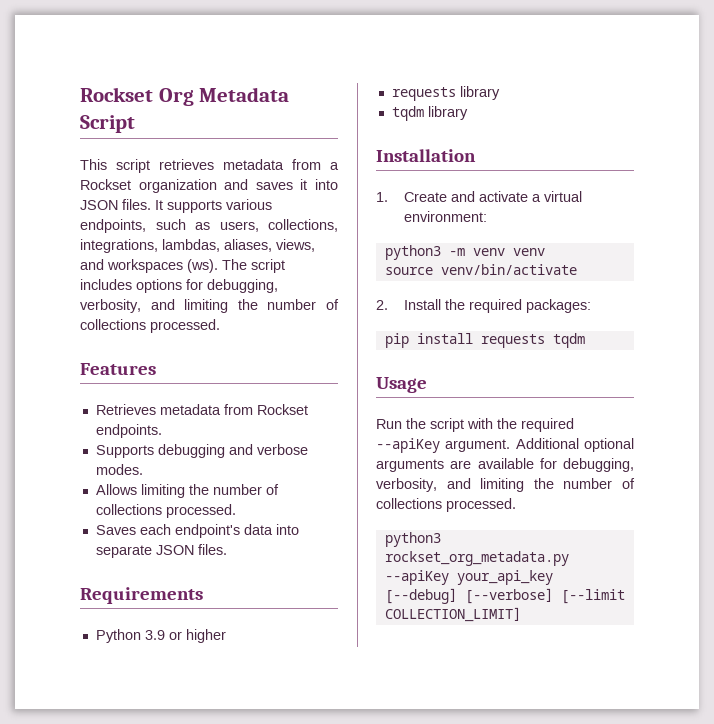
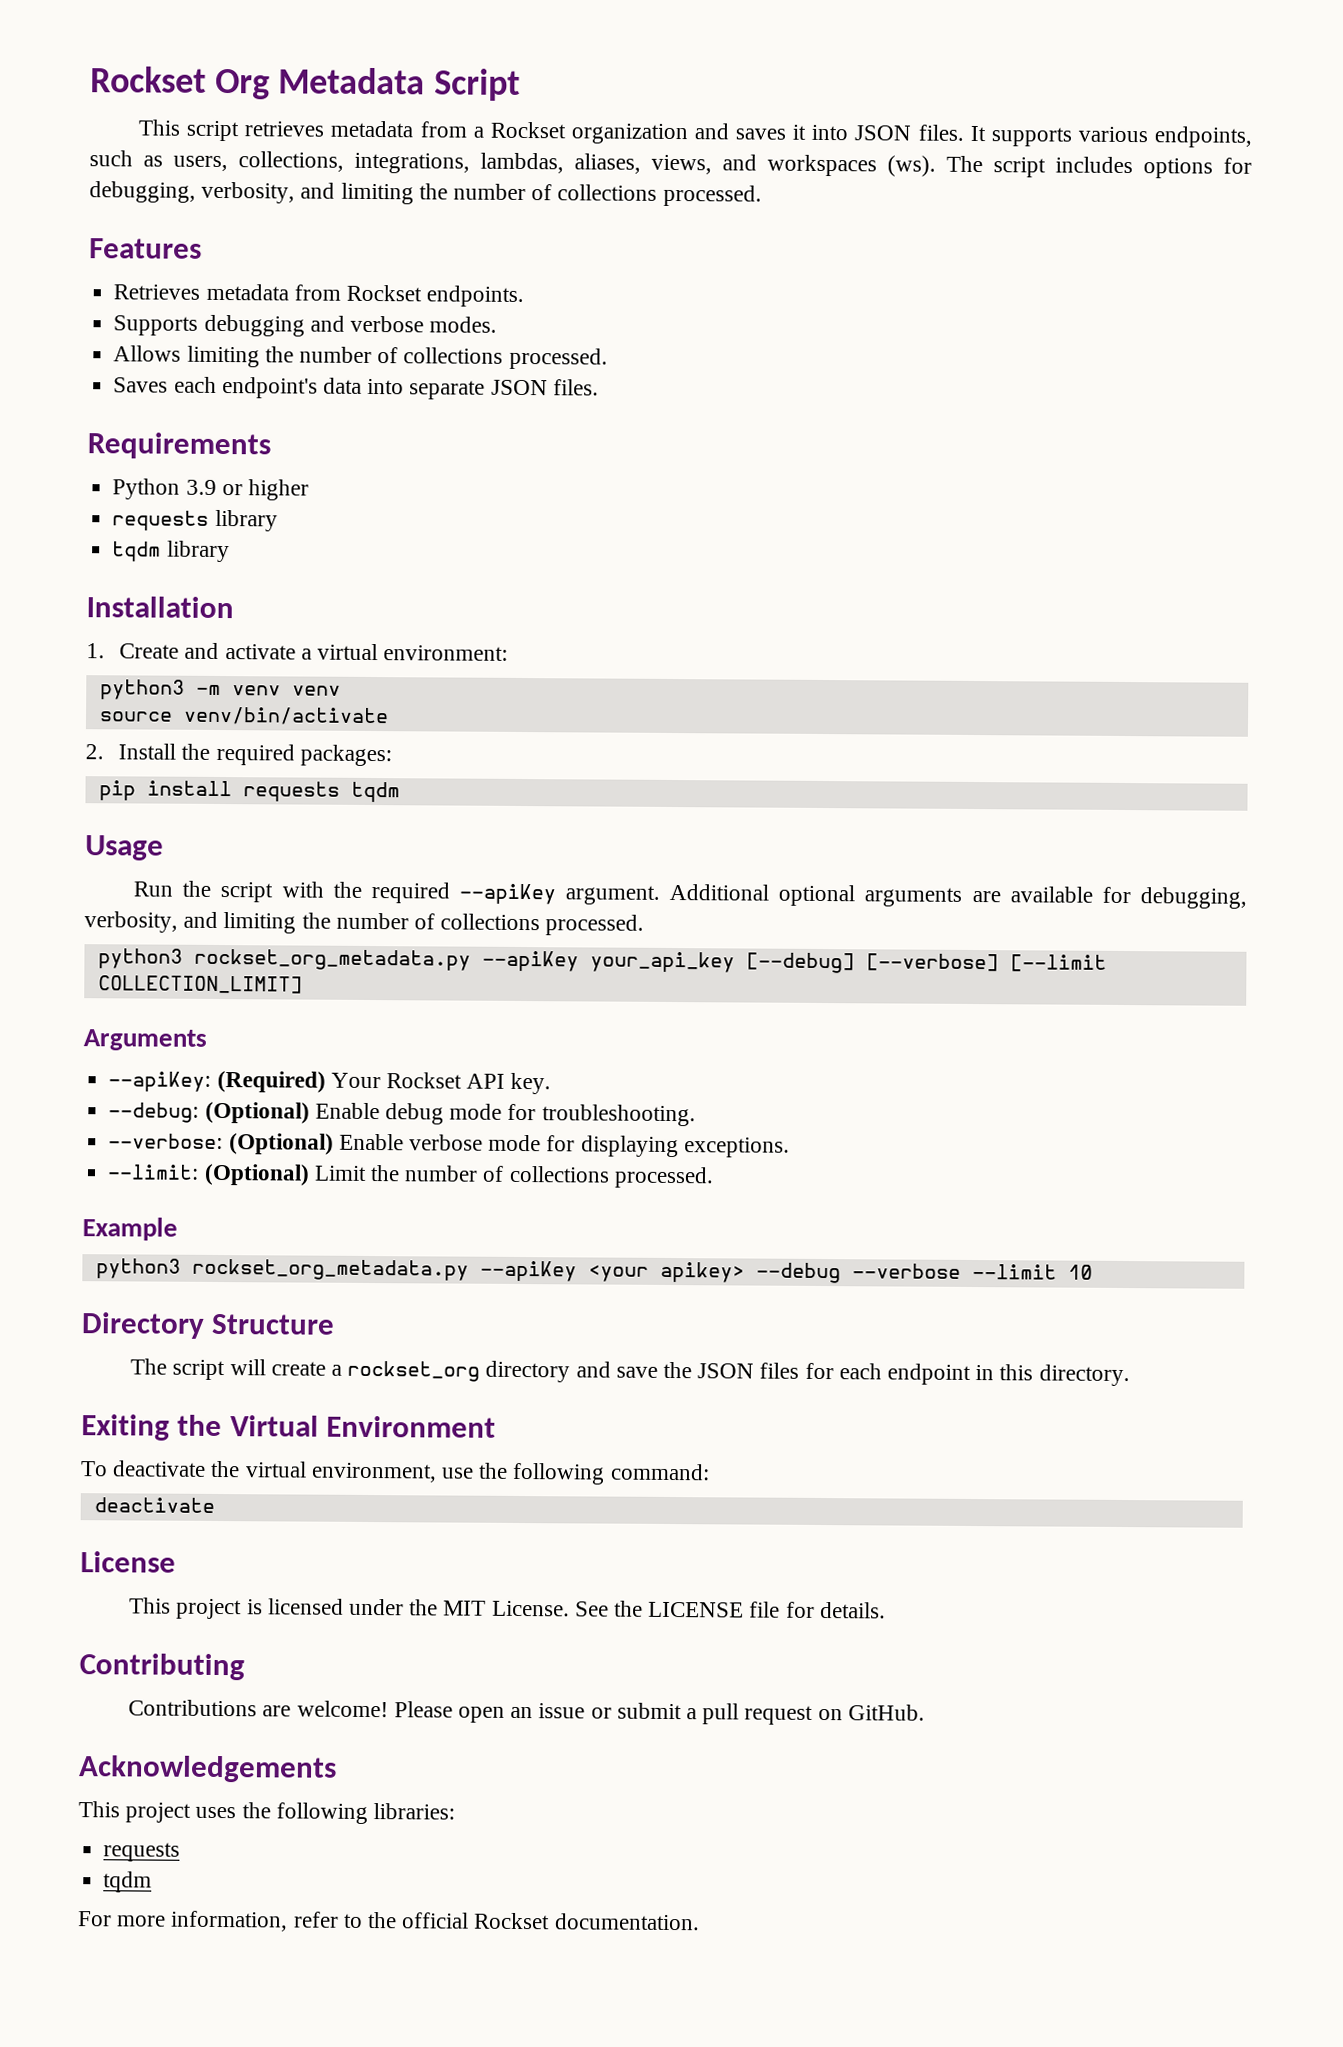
(521, 614) none -> [83,1029,207,1051] [108,1070,552,1095] [108,1101,696,1127] [108,1133,790,1158] [107,1163,714,1189] [82,1217,178,1241] [95,1258,1093,1284] [81,1312,336,1339] [130,1358,1130,1387] [81,1414,497,1441] [80,1460,710,1485] [93,1497,215,1513] [80,1551,176,1573] [129,1597,886,1620] [79,1653,245,1681] [128,1699,925,1725] [78,1755,337,1783] [78,1801,456,1825] [103,1842,181,1862] [103,1871,153,1893] [78,1910,700,1932] // Arguments // --apiKey: (Required) Your Rockset API key. // --debug: (Optional) Enable debug mode for troubleshooting. // --verbose: (Optional) Enable verbose mode for displaying exceptions. // --limit: (Optional) Limit the number of collections processed. // Example // python3 rockset_org_metadata.py --apiKey <your apikey> --debug --verbose --limit 10 // Directory Structure // The script will create a rockset_org directory and save the JSON files for each endpoint in this directory. // Exiting the Virtual Environment // To deactivate the virtual environment, use the following command: // deactivate // License // This project is licensed under the MIT License. See the LICENSE file for details. // Contributing // Contributions are welcome! Please open an issue or submit a pull request on GitHub. // Acknowledgements // This project uses the following libraries: // requests // tqdm // For more information, refer to the official Rockset documentation.

